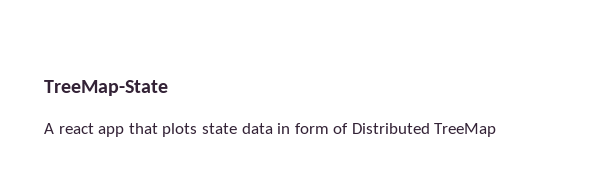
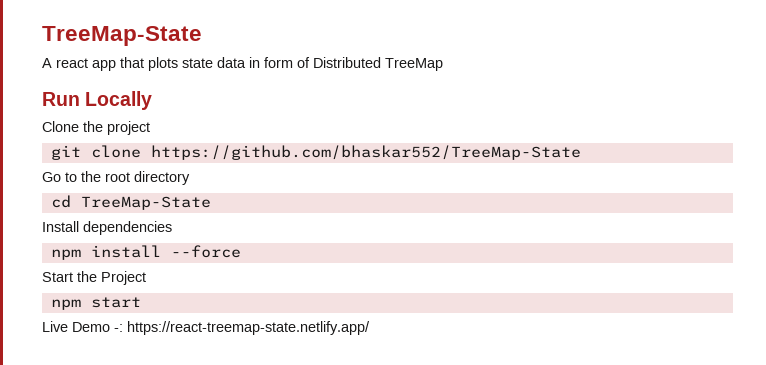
(497, 130) none -> [42,91,153,110] [42,121,150,135] [50,145,581,160] [42,171,190,185] [50,195,211,210] [42,221,172,235] [50,245,241,260] [42,271,146,285] [50,297,141,310] [42,321,370,335] // Run Locally // Clone the project // git clone https://github.com/bhaskar552/TreeMap-State // Go to the root directory // cd TreeMap-State // Install dependencies // npm install --force // Start the Project // npm start // Live Demo -: https://react-treemap-state.netlify.app/

